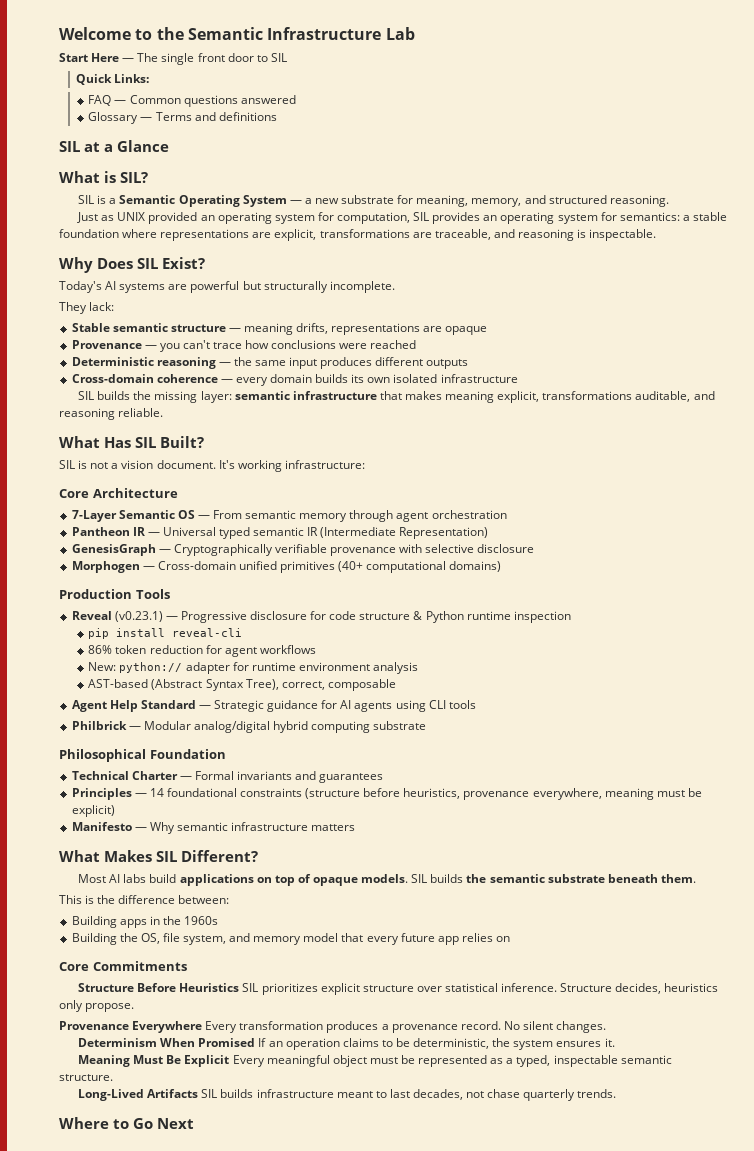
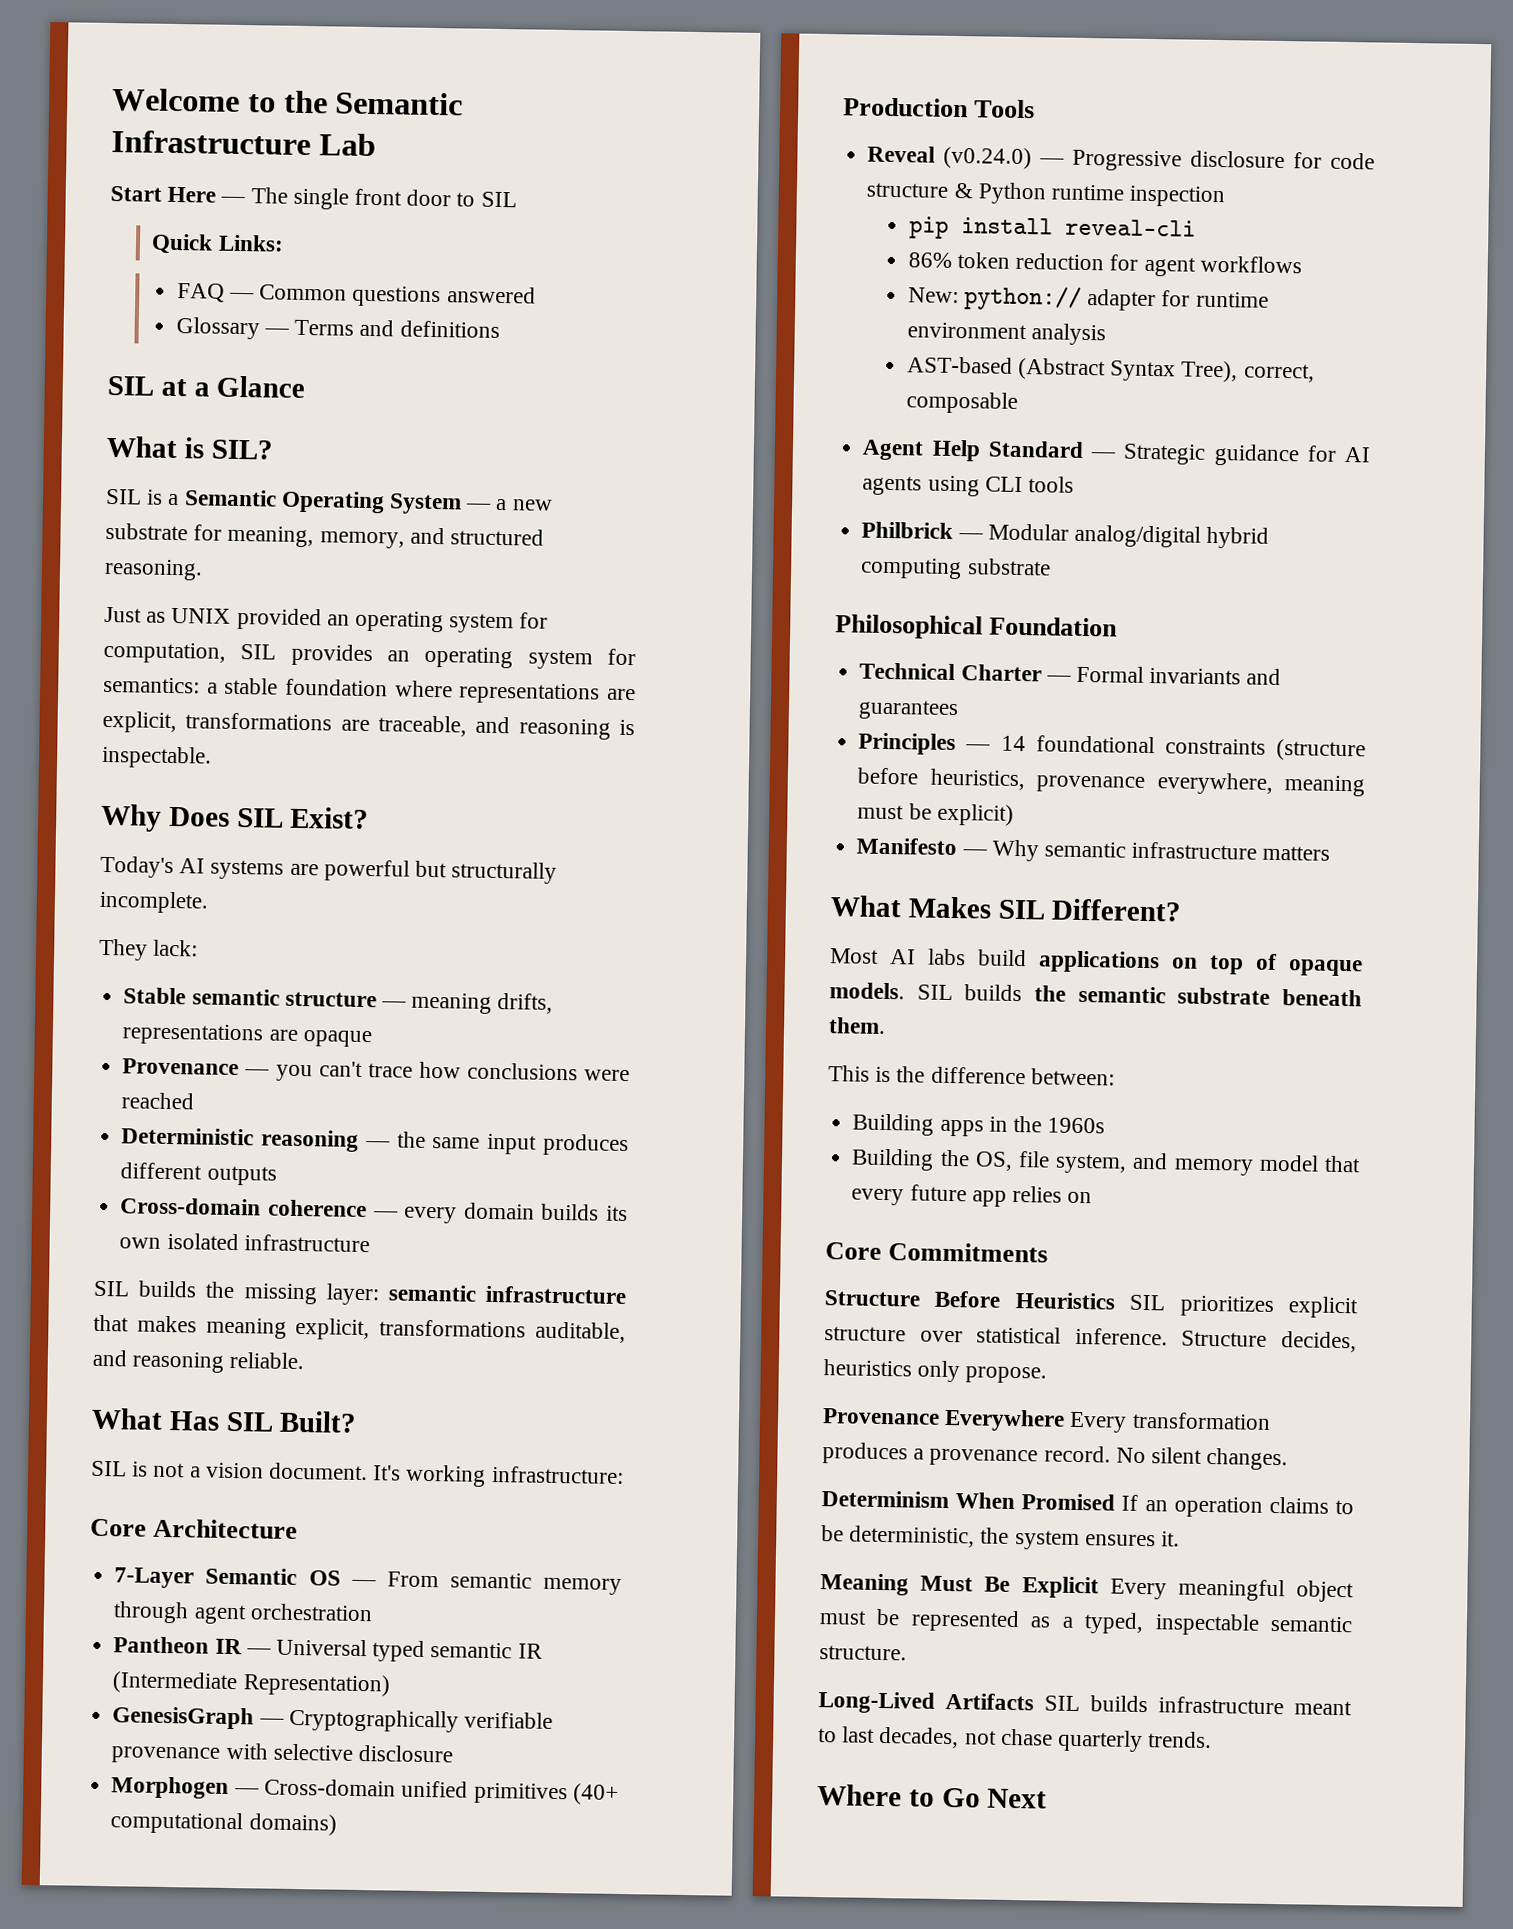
[114,611,163,622] (v0.23.1) -> [943,146,1033,170] (v0.24.0)

